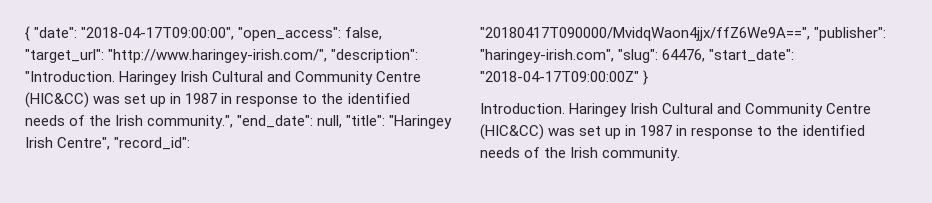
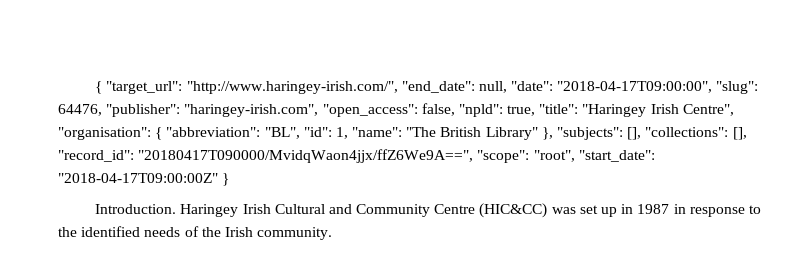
[25,26,383,41] [25,49,419,63] [25,71,422,85] [25,92,410,108] [25,115,453,129] [25,137,191,150] [480,27,887,41] [480,49,706,63] { "date": "2018-04-17T09:00:00", "open_access": false, "target_url": "http://www.haringey-irish.com/", "description": "Introduction. Haringey Irish Cultural and Community Centre (HIC&CC) was set up in 1987 in response to the identified needs of the Irish community.", "end_date": null, "title": "Haringey Irish Centre", "record_id": "20180417T090000/MvidqWaon4jjx/ffZ6We9A==", "publisher": "haringey-irish.com", "slug": 64476, -> [95,81,759,94] [58,103,734,117] [58,127,747,140] [58,149,575,163] { "target_url": "http://www.haringey-irish.com/", "end_date": null, "date": "2018-04-17T09:00:00", "slug": 64476, "publisher": "haringey-irish.com", "open_access": false, "npld": true, "title": "Haringey Irish Centre", "organisation": { "abbreviation": "BL", "id": 1, "name": "The British Library" }, "subjects": [], "collections": [], "record_id": "20180417T090000/MvidqWaon4jjx/ffZ6We9A==", "scope": "root",

